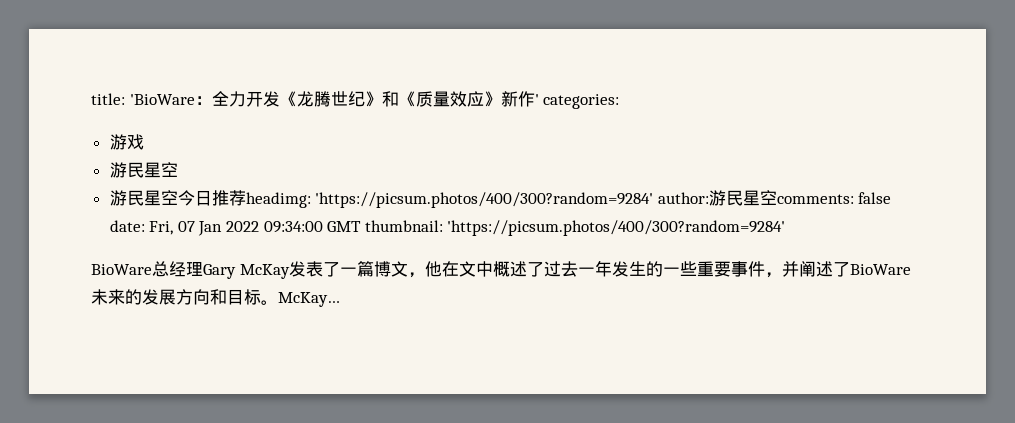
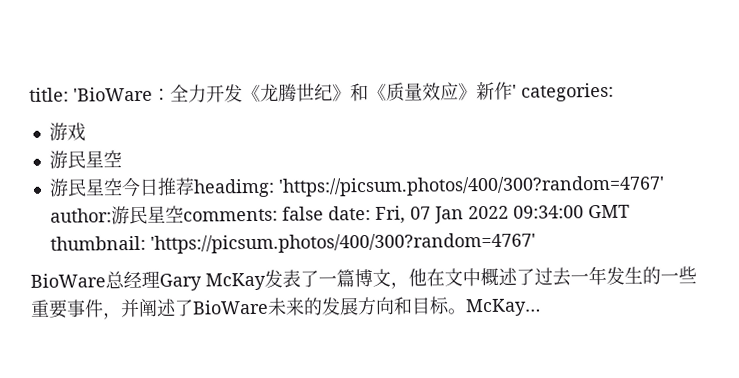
[315,192,654,208] 'https://picsum.photos/400/300?random=9284' -> [277,175,665,197] 'https://picsum.photos/400/300?random=4767'
[447,220,786,236] 'https://picsum.photos/400/300?random=9284' -> [149,232,536,254] 'https://picsum.photos/400/300?random=4767'

